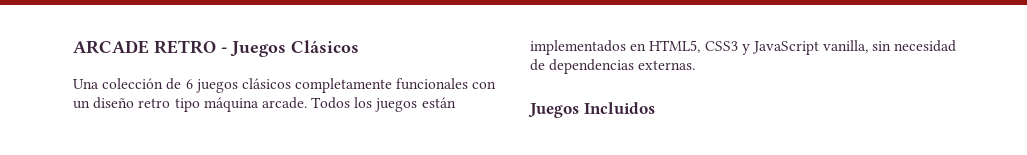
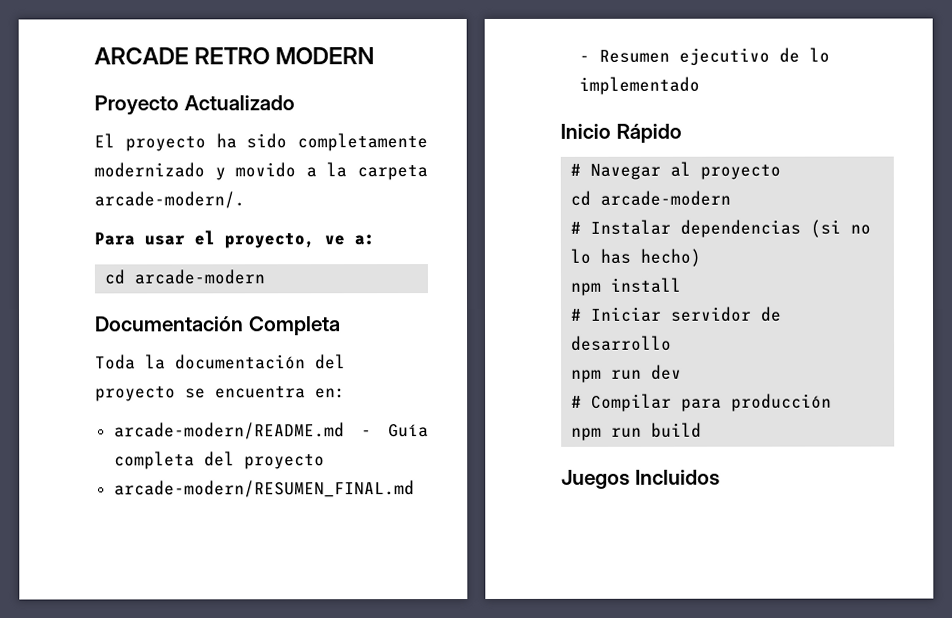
[221,40,359,57] [73,78,497,93] [73,97,456,112] [530,40,957,55] [530,59,696,74] - Juegos Clásicos // Una colección de 6 juegos clásicos completamente funcionales con un diseño retro tipo máquina arcade. Todos los juegos están implementados en HTML5, CSS3 y JavaScript vanilla, sin necesidad de dependencias externas. -> [275,47,376,65] [94,95,295,116] [94,133,428,152] [94,162,428,181] [94,191,245,209] [94,230,375,249] [104,269,266,285] [95,316,341,336] [95,354,346,370] [95,385,346,402] [113,422,429,440] [113,451,325,470] [113,480,415,498] [578,47,830,66] [578,76,700,95] [560,123,682,143] [570,161,782,180] [570,190,732,206] [570,219,872,238] [570,248,702,267] [570,277,682,296] [570,306,783,322] [571,335,673,351] [571,364,683,383] [571,393,833,412] [571,422,703,441] MODERN // Proyecto Actualizado // El proyecto ha sido completamente modernizado y movido a la carpeta arcade-modern/. // Para usar el proyecto, ve a: // cd arcade-modern // Documentación Completa // Toda la documentación del proyecto se encuentra en: // arcade-modern/README.md - Guía completa del proyecto // arcade-modern/RESUMEN_FINAL.md - Resumen ejecutivo de lo implementado // Inicio Rápido // # Navegar al proyecto // cd arcade-modern // # Instalar dependencias (si no lo has hecho) // npm install // # Iniciar servidor de desarrollo // npm run dev // # Compilar para producción // npm run build

